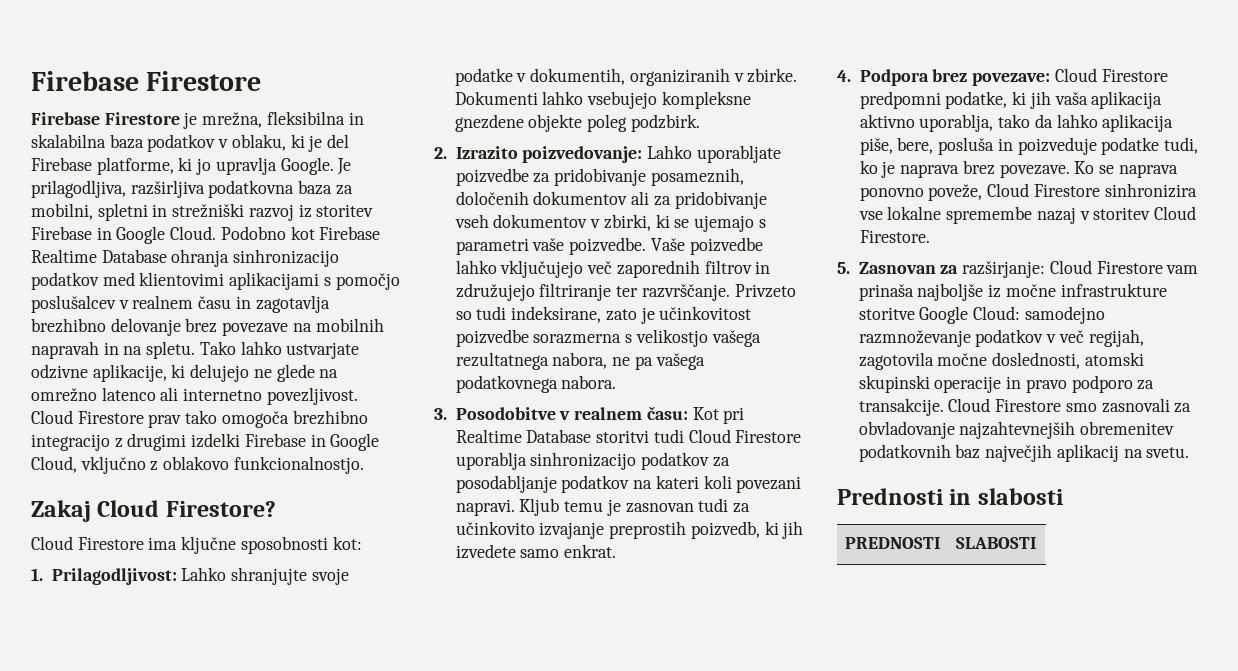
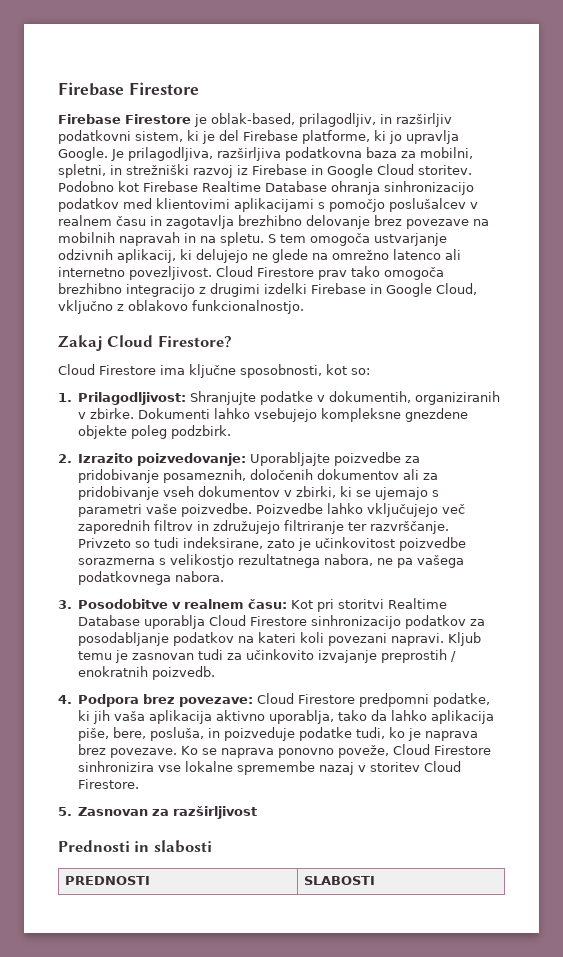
[202,111,364,128] [31,134,286,152] mrežna, fleksibilna in skalabilna baza podatkov v oblaku, -> [211,113,452,127] [58,130,183,144] oblak-based, prilagodljiv, in razširljiv podatkovni sistem,
[97,203,148,221] spletni -> [58,164,106,178] spletni,
[316,204,374,217] [31,226,217,244] storitev Firebase in Google Cloud. -> [252,164,472,178] Firebase in Google Cloud storitev.
[199,341,360,359] [31,364,167,382] Tako lahko ustvarjate odzivne aplikacije, -> [268,233,447,246] [58,249,176,263] S tem omogoča ustvarjanje odzivnih aplikacij,
[240,536,362,554] sposobnosti kot: -> [240,364,370,378] sposobnosti, kot so:
[181,567,349,585] Lahko shranjujte svoje -> [190,391,257,405] Shranjujte
[647,145,781,163] Lahko uporabljate -> [250,452,331,466] Uporabljajte
[650,237,763,255] Vaše poizvedbe -> [256,503,324,514] Poizvedbe
[711,330,761,347] vašega -> (235, 561) none
[455,429,802,443] [455,452,527,470] Realtime Database storitvi tudi Cloud Firestore uporablja -> [338,598,448,609] [78,615,308,629] storitvi Realtime Database uporablja Cloud Firestore
[690,521,804,539] [455,544,617,559] poizvedb, ki jih izvedete samo enkrat. -> [451,651,457,662] [78,666,216,680] / enokratnih poizvedb.
[938,137,995,155] posluša -> [150,727,205,741] posluša,
[962,260,1199,278] [858,283,1167,301] [858,306,1105,324] [858,329,1144,347] [858,352,1144,370] [858,375,1155,393] [858,398,1192,416] [858,421,1175,439] [858,444,1190,462] razširjanje: Cloud Firestore vam prinaša najboljše iz močne infrastrukture storitve Google Cloud: samodejno razmnoževanje podatkov v več regijah, zagotovila močne doslednosti, atomski skupinski operacije in pravo podporo za transakcije. Cloud Firestore smo zasnovali za obvladovanje najzahtevnejših obremenitev podatkovnih baz največjih aplikacij na svetu. -> [173,806,258,819] razširljivost

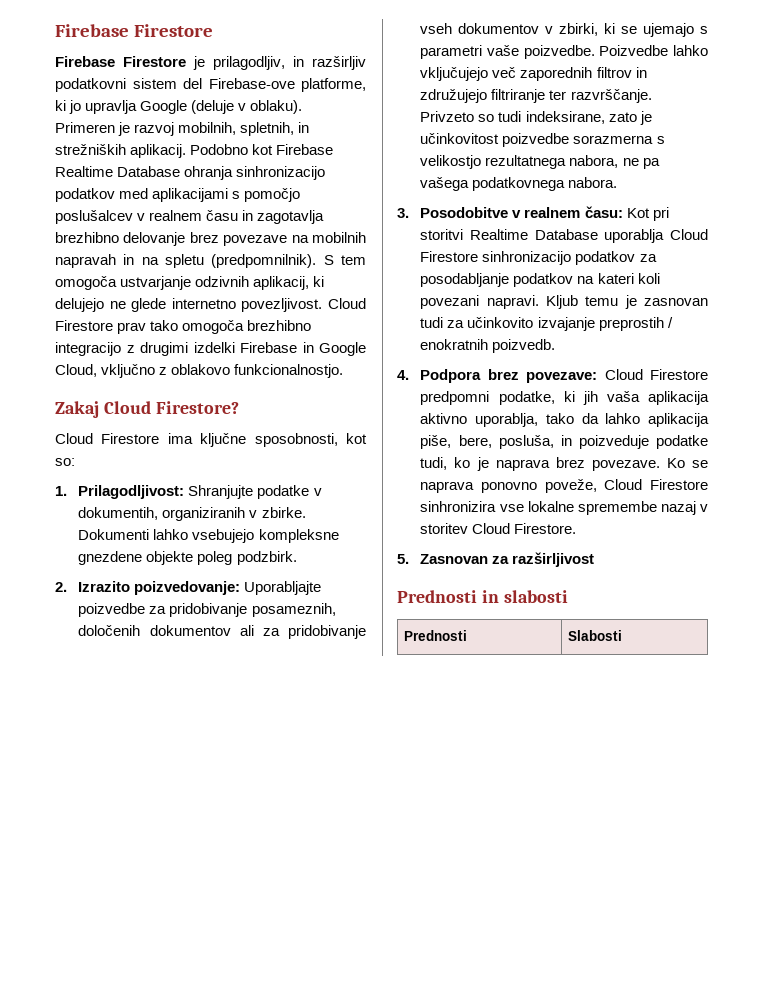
[211,113,295,125] oblak-based, -> (205, 63) none
[135,130,459,144] [58,147,473,161] [58,164,472,178] sistem, ki je del Firebase platforme, ki jo upravlja Google. Je prilagodljiva, razširljiva podatkovna baza za mobilni, spletni, in strežniški razvoj iz Firebase in Google Cloud storitev. -> [132,78,366,92] [55,100,303,114] [55,122,310,136] [55,144,187,158] sistem del Firebase-ove platforme, ki jo upravlja Google (deluje v oblaku). Primeren je razvoj mobilnih, spletnih, in strežniških aplikacij.
[156,198,230,209] klientovimi -> (149, 193) none
[220,232,264,246] spletu. -> [165,254,317,268] spletu (predpomnilnik).
[312,249,461,260] na omrežno latenco ali -> (167, 305) none
[64,876,150,885] [303,876,375,885] PREDNOSTI | SLABOSTI -> [403,630,467,641] [567,630,622,641] Prednosti | Slabosti

